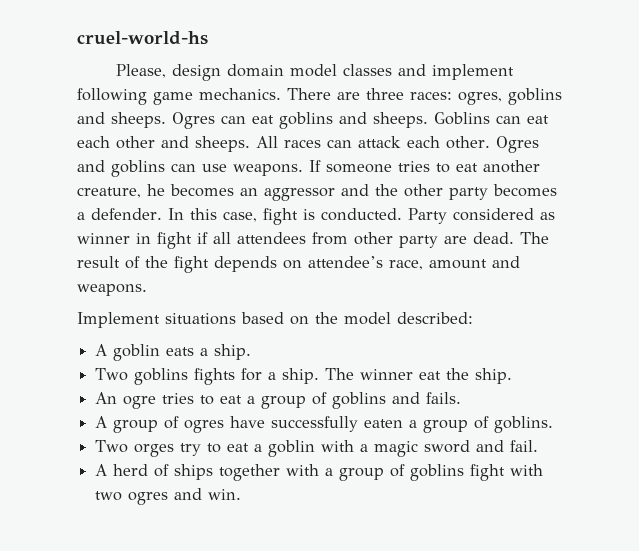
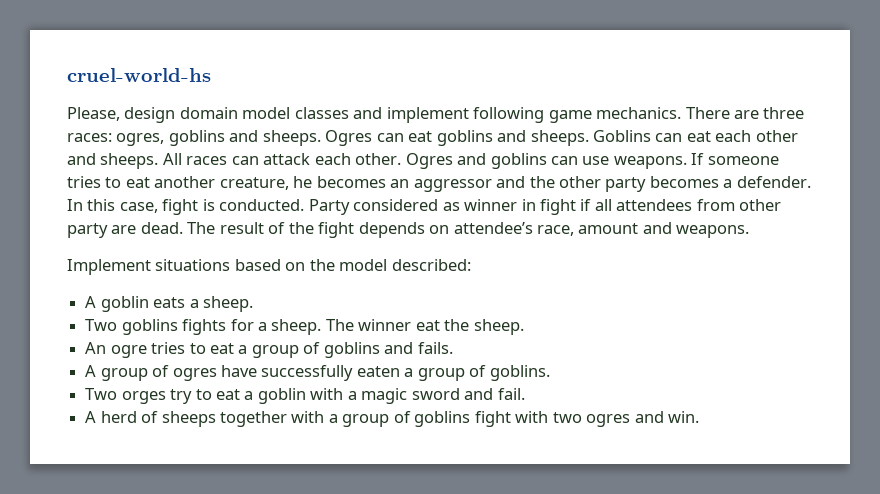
[214,344,252,360] ship. -> [202,296,253,312] sheep.
[282,368,320,384] ship. -> [271,319,322,335] sheep.
[475,368,513,384] ship. -> [473,319,524,335] sheep.
[174,464,214,480] ships -> [161,411,216,427] sheeps

